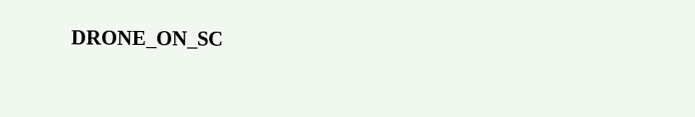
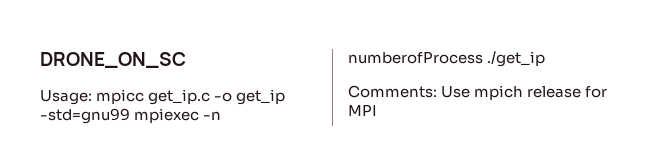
(224, 40) none -> [40,89,286,105] [40,108,222,124] [348,51,546,67] [348,85,608,100] [348,105,377,116] // Usage: mpicc get_ip.c -o get_ip -std=gnu99 mpiexec -n numberofProcess ./get_ip // Comments: Use mpich release for MPI

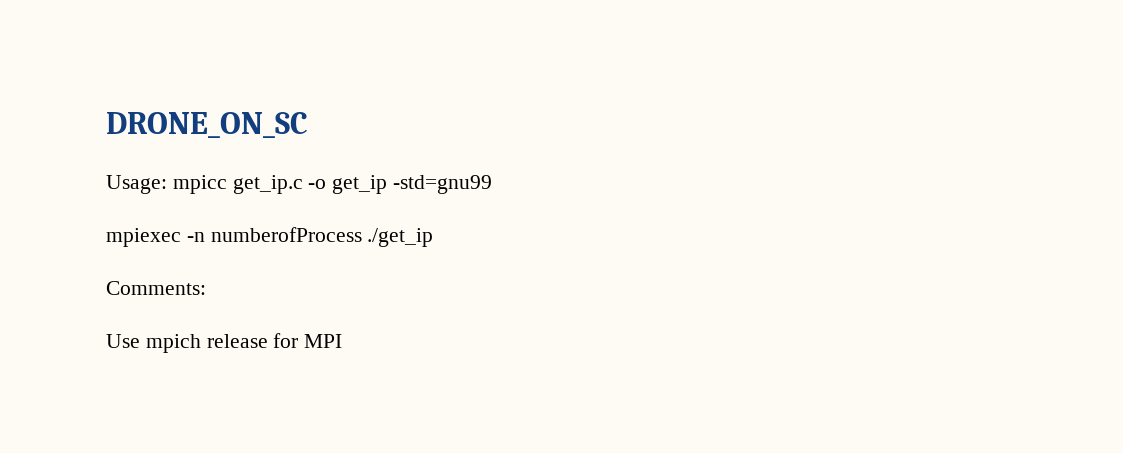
(130, 116) none -> (493, 184) //
(437, 91) none -> (206, 288) //

